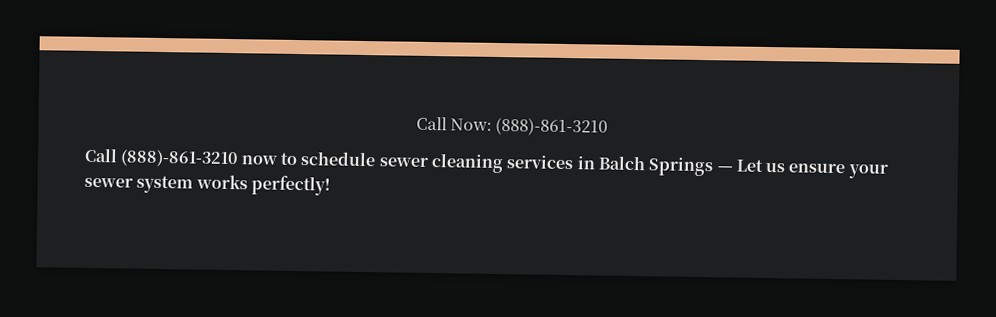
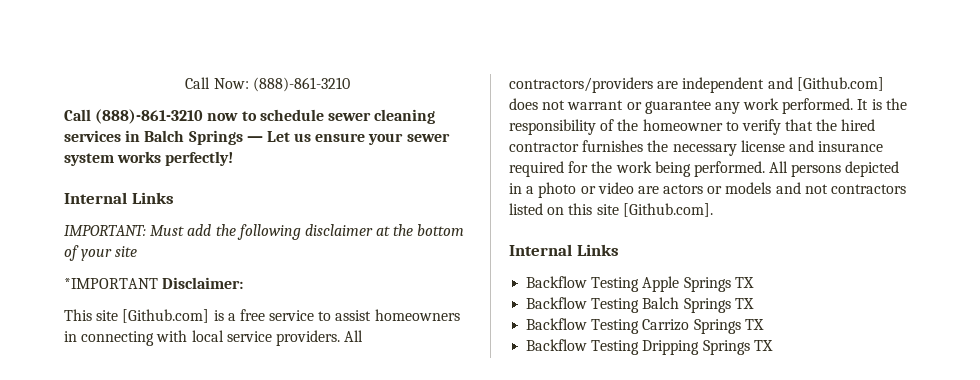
(331, 185) none -> [64,192,174,204] [64,224,465,240] [64,245,138,261] [64,277,244,289] [64,309,460,323] [64,330,364,346] [509,77,884,93] [509,98,907,114] [509,119,876,135] [509,140,884,156] [509,161,900,177] [509,182,907,198] [509,203,713,217] [509,244,619,256] [526,276,754,292] [526,297,754,313] [526,318,764,334] [526,339,773,355] // Internal Links // IMPORTANT: Must add the following disclaimer at the bottom of your site // *IMPORTANT Disclaimer: // This site [Github.com] is a free service to assist homeowners in connecting with local service providers. All contractors/providers are independent and [Github.com] does not warrant or guarantee any work performed. It is the responsibility of the homeowner to verify that the hired contractor furnishes the necessary license and insurance required for the work being performed. All persons depicted in a photo or video are actors or models and not contractors listed on this site [Github.com]. // Internal Links // Backflow Testing Apple Springs TX // Backflow Testing Balch Springs TX // Backflow Testing Carrizo Springs TX // Backflow Testing Dripping Springs TX

